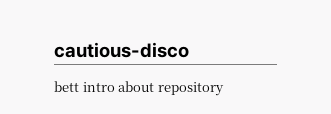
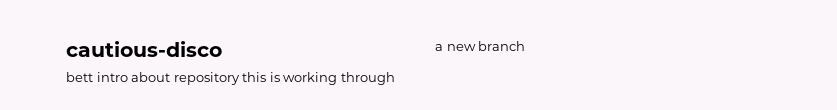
(224, 89) none -> [242,72,395,85] [435,41,526,51] this is working through a new branch

